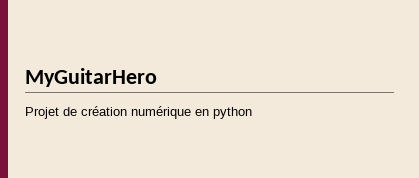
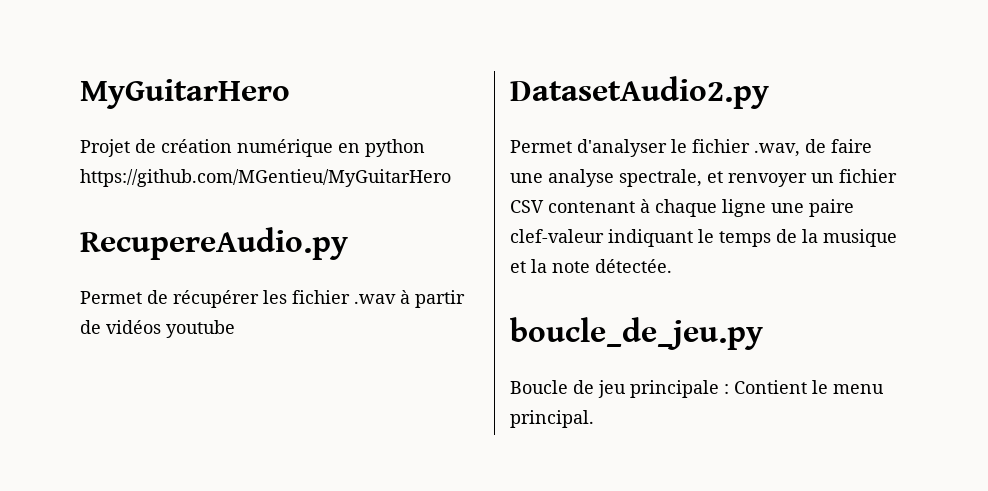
(252, 113) none -> [80,169,451,187] [80,227,348,260] [80,290,465,308] [80,320,235,338] [510,76,769,109] [510,139,872,157] [510,169,897,187] [510,199,854,217] [510,229,897,247] [510,259,672,273] [510,317,763,350] [510,380,884,398] [510,410,594,428] https://github.com/MGentieu/MyGuitarHero // RecupereAudio.py // Permet de récupérer les fichier .wav à partir de vidéos youtube // DatasetAudio2.py // Permet d'analyser le fichier .wav, de faire une analyse spectrale, et renvoyer un fichier CSV contenant à chaque ligne une paire clef-valeur indiquant le temps de la musique et la note détectée. // boucle_de_jeu.py // Boucle de jeu principale : Contient le menu principal.

